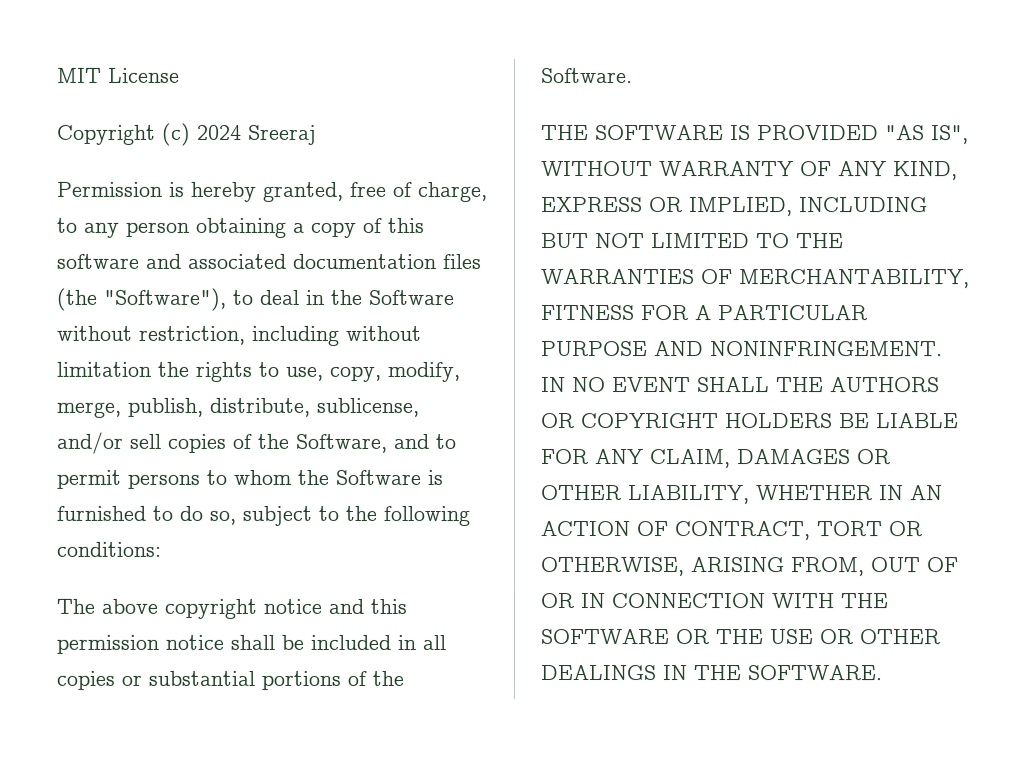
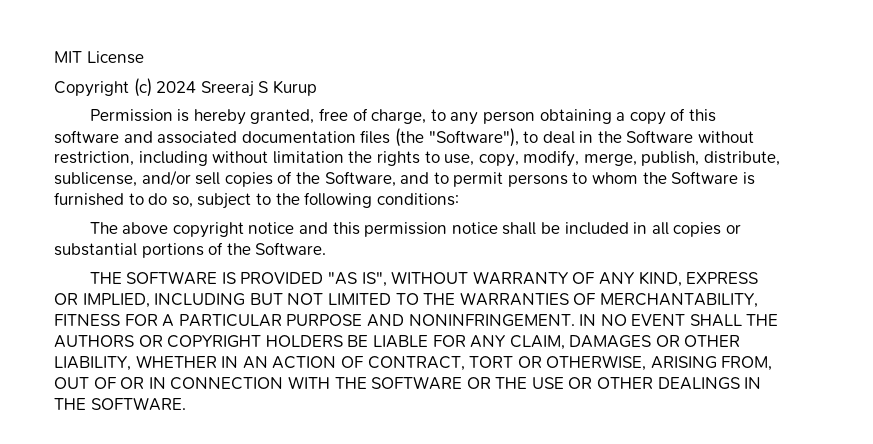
(317, 134) none -> [258,80,317,96] S Kurup

